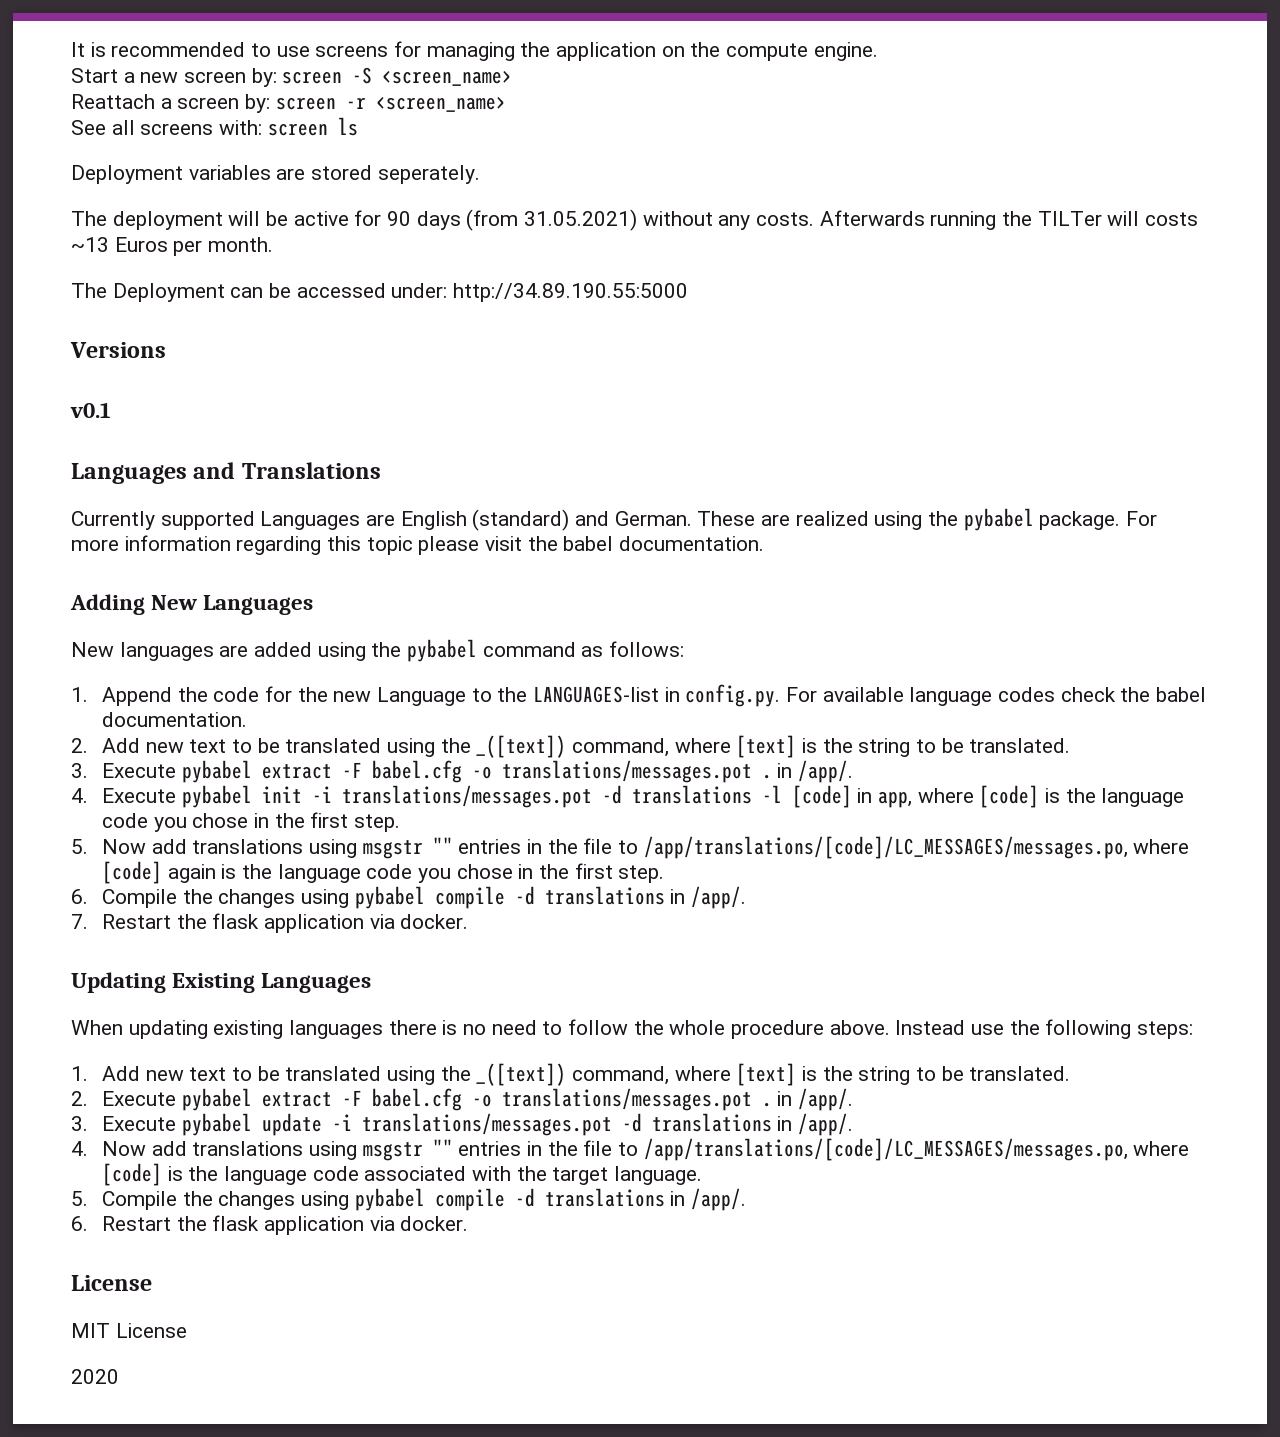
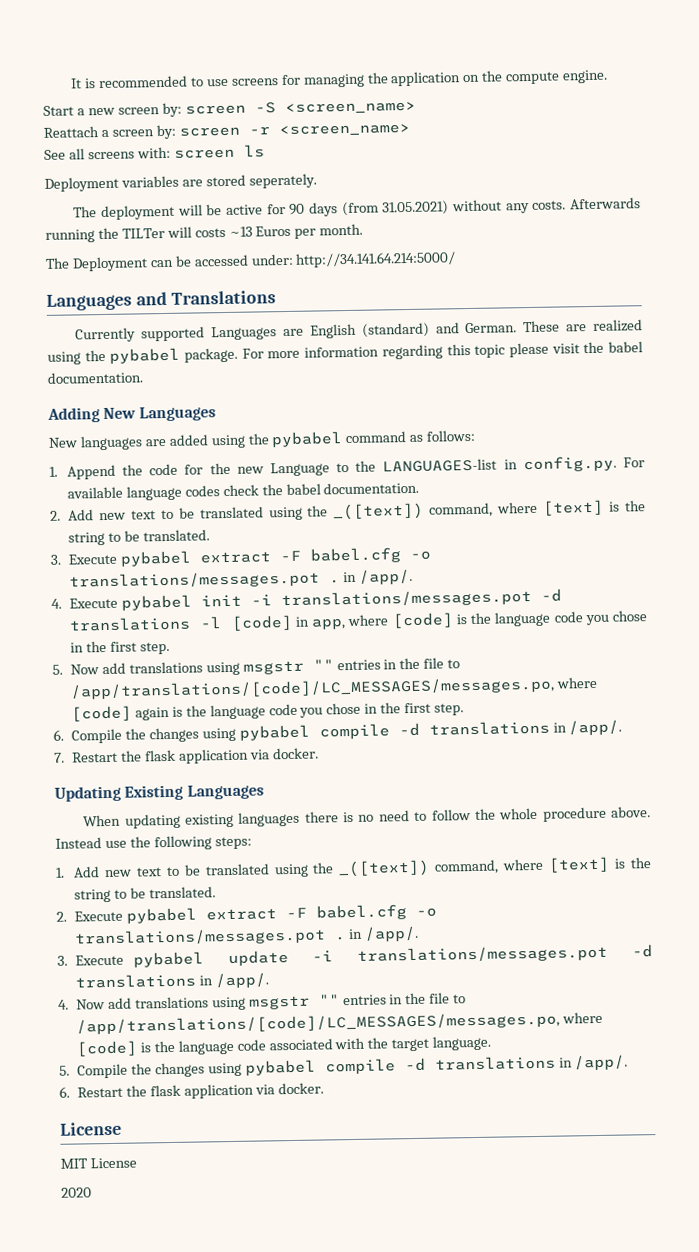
[453,283,689,302] [70,342,166,358] [70,402,111,418] http://34.89.190.55:5000 // Versions // v0.1 -> [295,251,457,268] http://34.141.64.214:5000/

